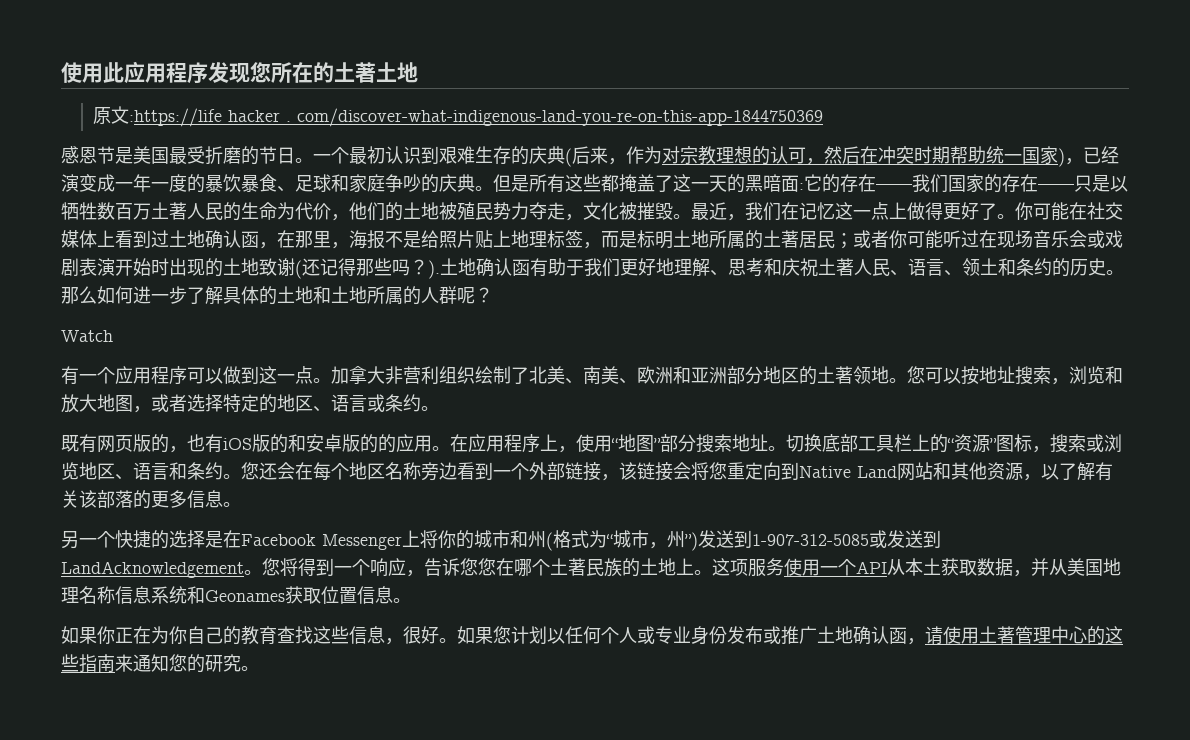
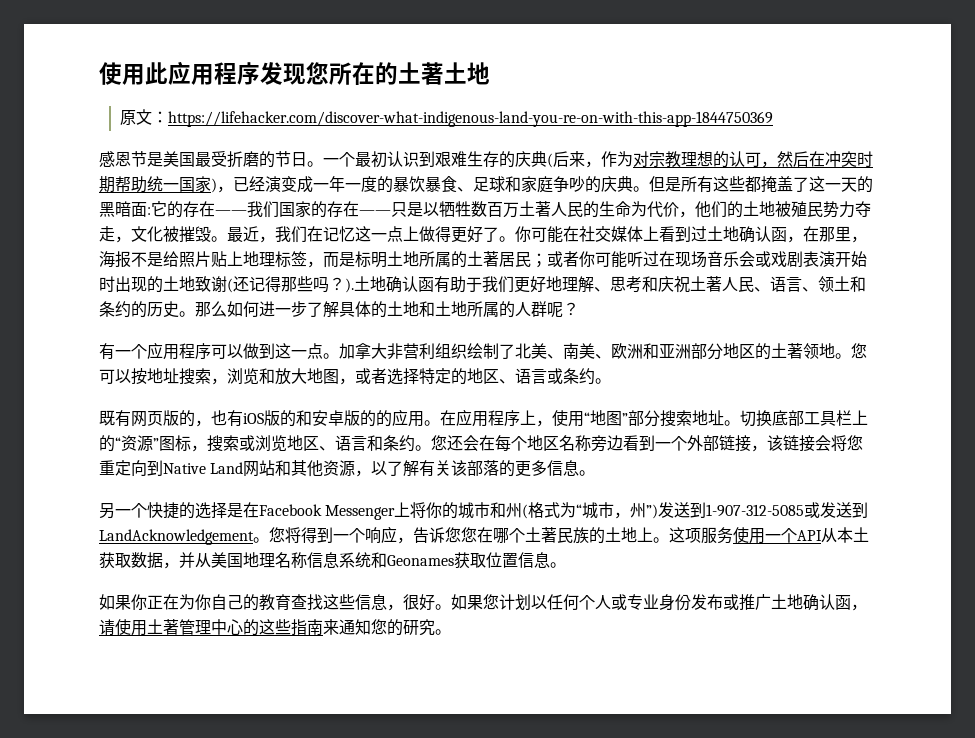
[129,108,824,127] :https://life hacker . com/discover-what-indigenous-land-you-re-on-this-app-1844750369 -> [152,111,774,127] ：https://lifehacker.com/discover-what-indigenous-land-you-re-on-with-this-app-1844750369
[61,330,113,342] // Watch -> (579, 309) none

